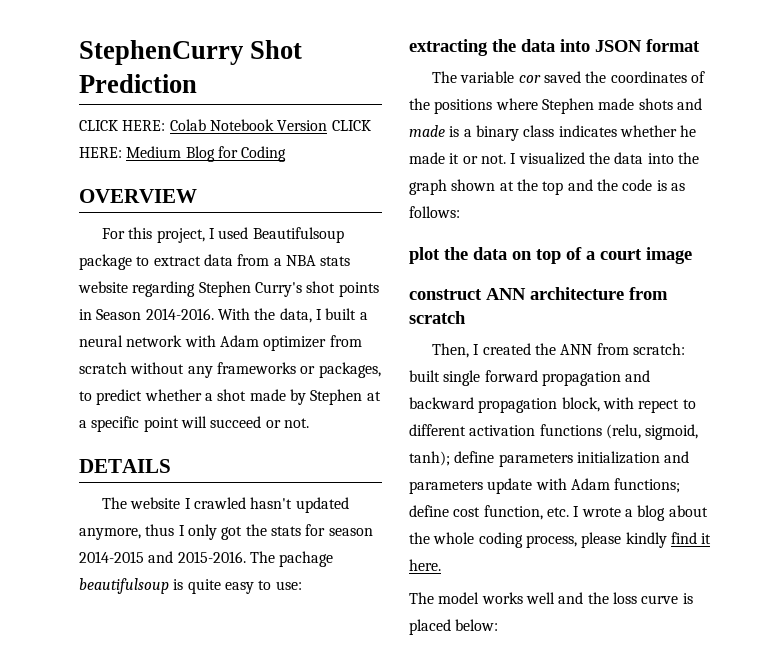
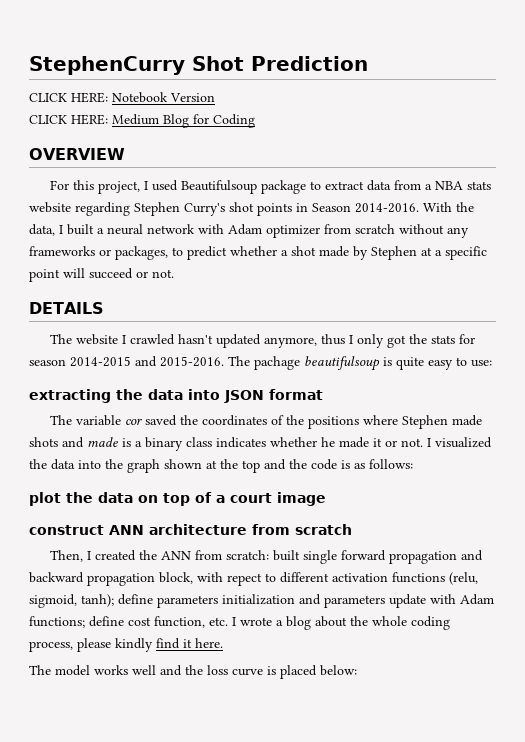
[169,119,206,131] Colab -> (108, 97) none
(328, 125) none -> (215, 97) //

